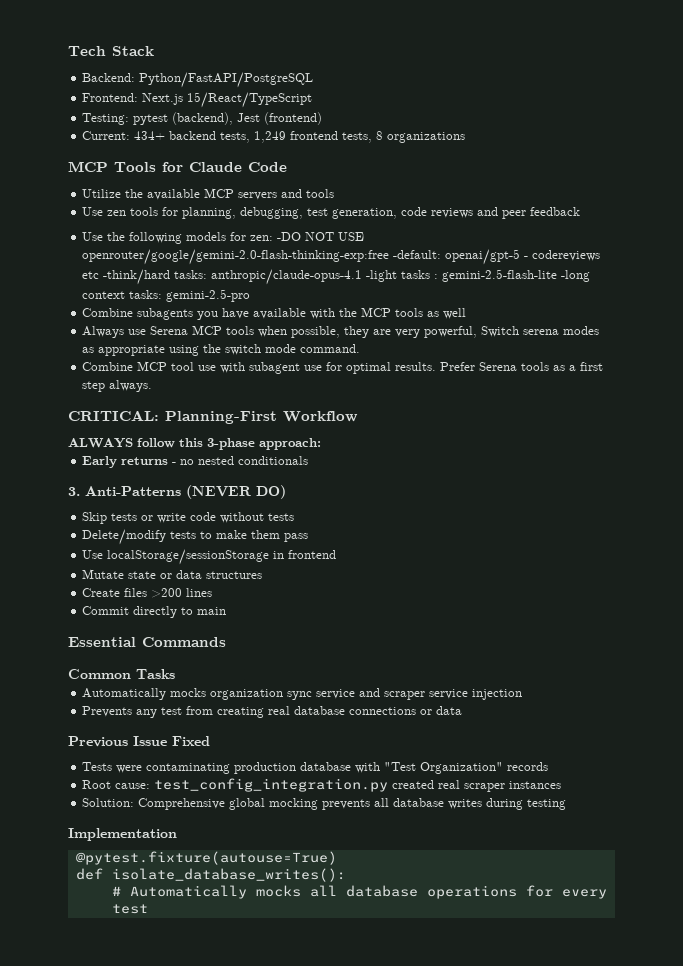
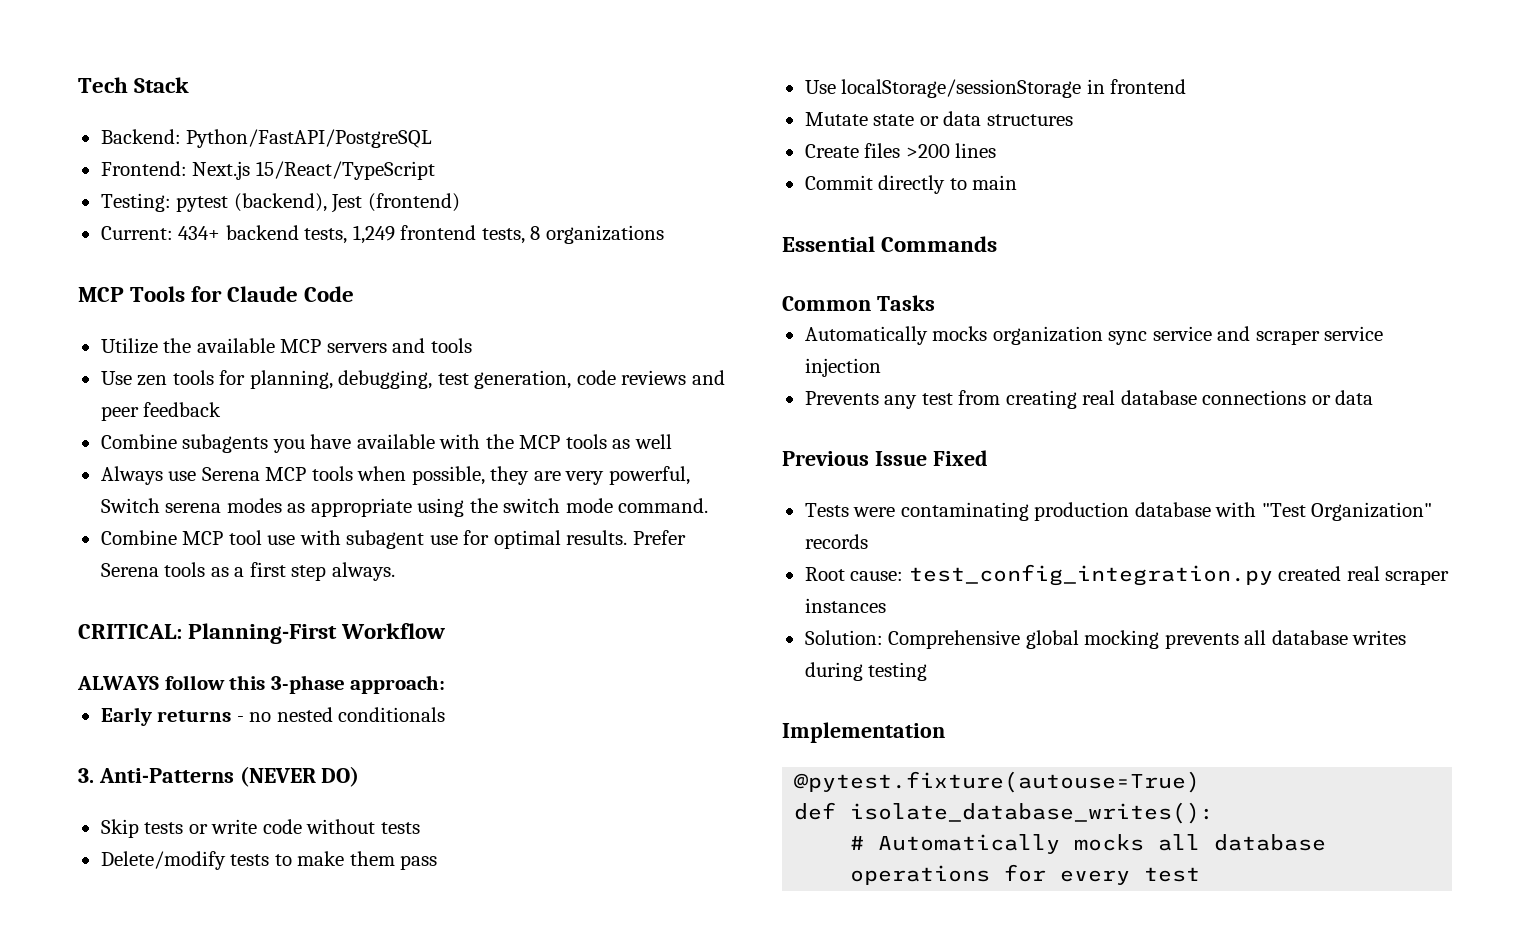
[82,232,365,244] [82,249,601,265] [82,269,591,285] [82,289,251,302] // Use the following models for zen: -DO NOT USE openrouter/google/gemini-2.0-flash-thinking-exp:free -default: openai/gpt-5 - codereviews etc -think/hard tasks: anthropic/claude-opus-4.1 -light tasks : gemini-2.5-flash-lite -long context tasks: gemini-2.5-pro -> (222, 409) none

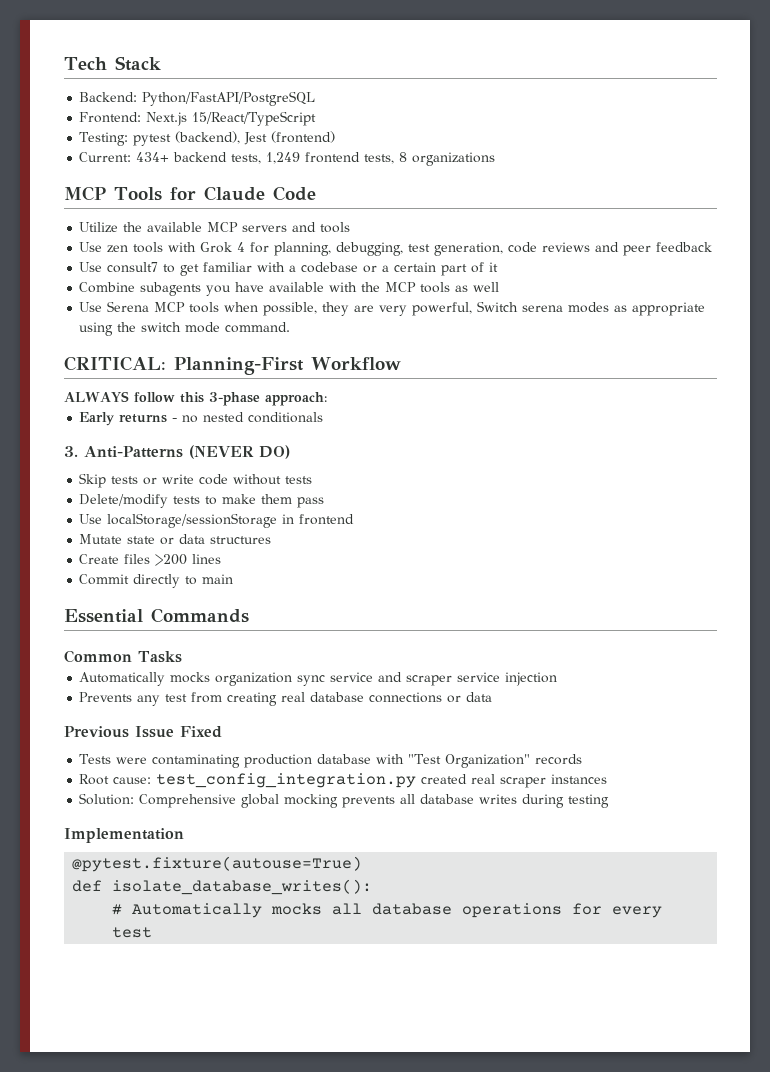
(214, 377) none -> [168,242,246,253] with Grok 4
(222, 409) none -> [79,262,499,276] // Use consult7 to get familiar with a codebase or a certain part of it
[100,466,197,485] Always use -> [79,302,103,312] Use
[100,530,686,549] [100,562,395,581] // Combine MCP tool use with subagent use for optimal results. Prefer Serena tools as a first step always. -> (291, 327) none

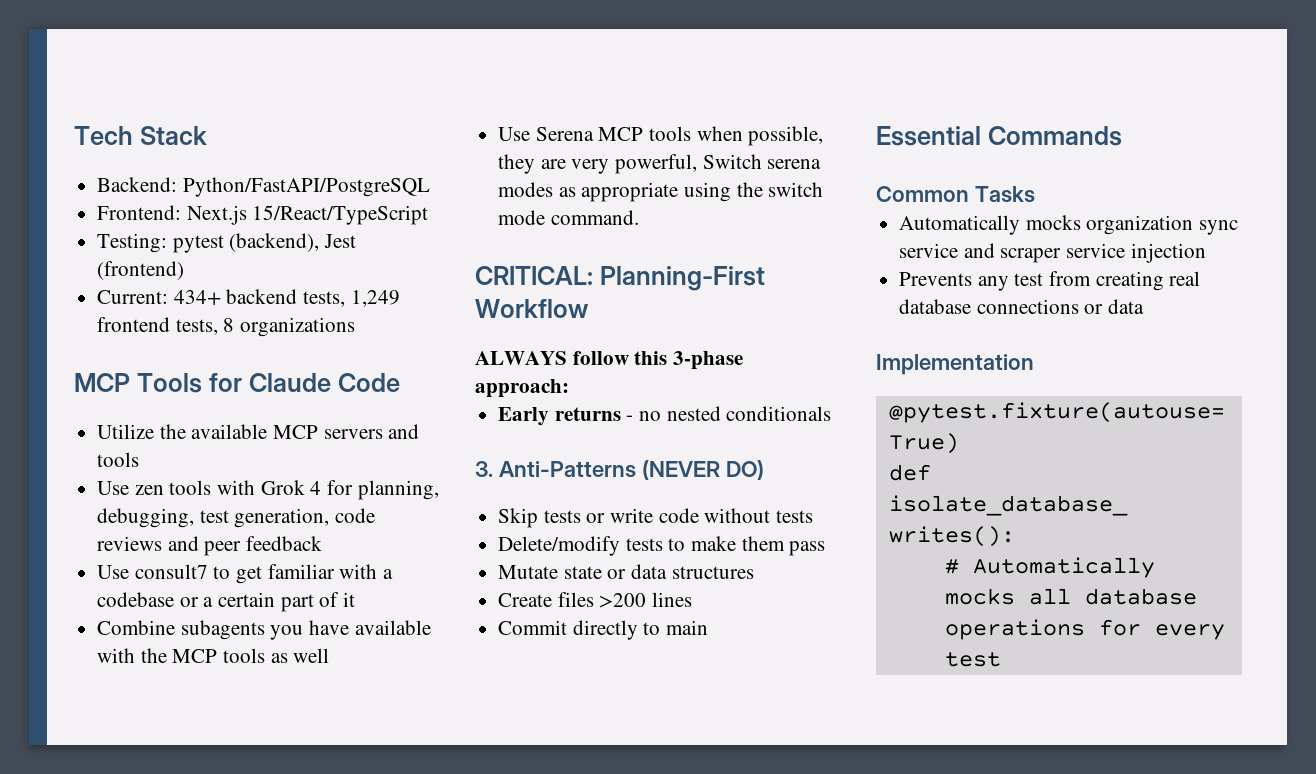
[79,513,355,528] // Use localStorage/sessionStorage in frontend -> (826, 548) none
[64,726,222,738] [79,754,583,768] [79,773,608,788] [79,793,610,808] // Previous Issue Fixed // Tests were contaminating production database with "Test Organization" records // Root cause: test_config_integration.py created real scraper instances // Solution: Comprehensive global mocking prevents all database writes during testing -> (1145, 306) none

